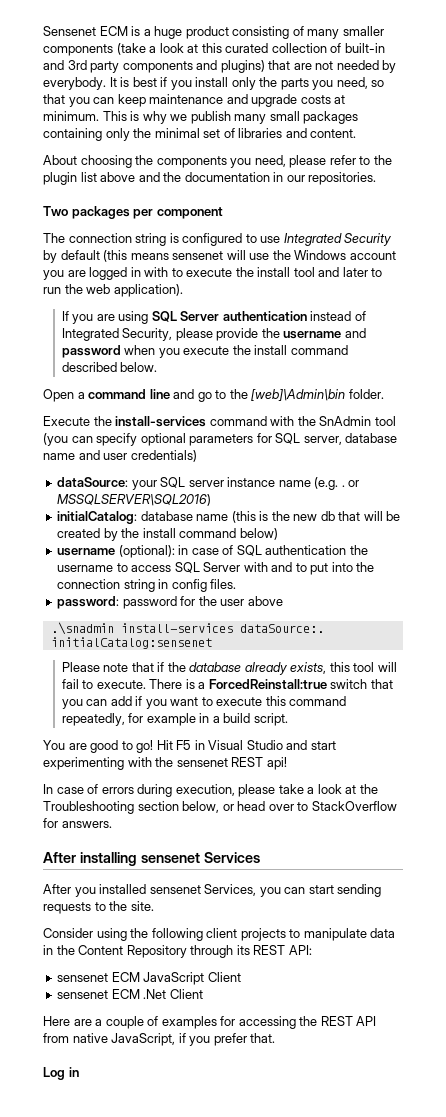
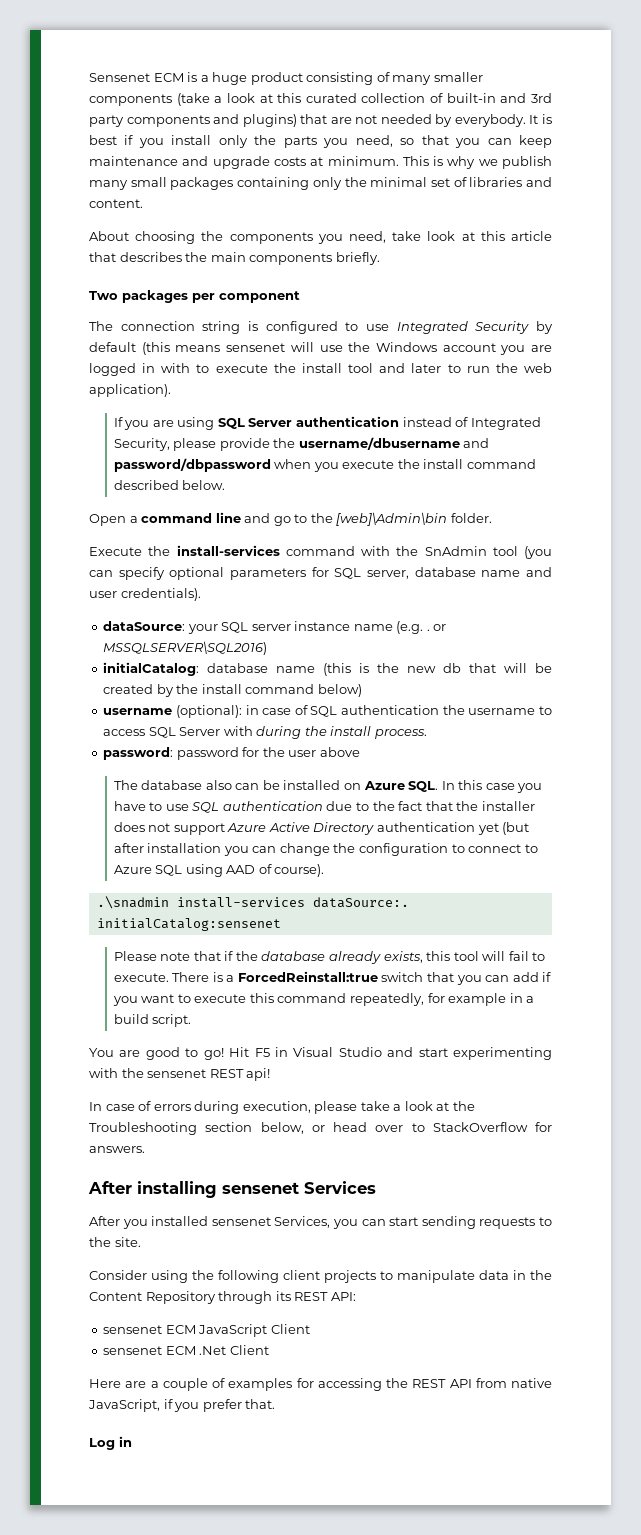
[289,155,392,168] [43,172,377,185] please refer to the plugin list above and the documentation in our repositories. -> [392,231,552,241] [89,252,380,265] take look at this article that describes the main components briefly.
[283,328,366,339] [61,345,121,358] username and password -> [298,437,490,450] [113,458,271,472] username/dbusername and password/dbpassword
[130,450,197,462] credentials) -> [120,588,201,601] credentials).
[271,562,375,575] [57,579,237,592] and to put into the connection string in config files. -> [256,726,427,739] during the install process.
(283, 601) none -> [113,780,543,793] [113,801,535,813] [113,822,530,835] [113,843,538,856] [113,864,325,877] // The database also can be installed on Azure SQL. In this case you have to use SQL authentication due to the fact that the installer does not support Azure Active Directory authentication yet (but after installation you can change the configuration to connect to Azure SQL using AAD of course).

